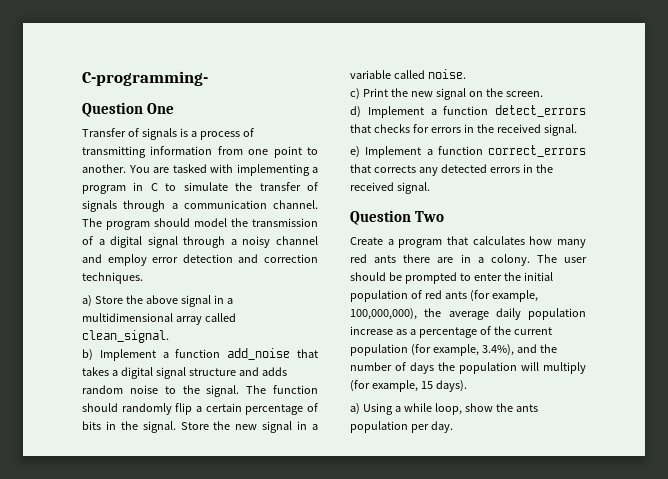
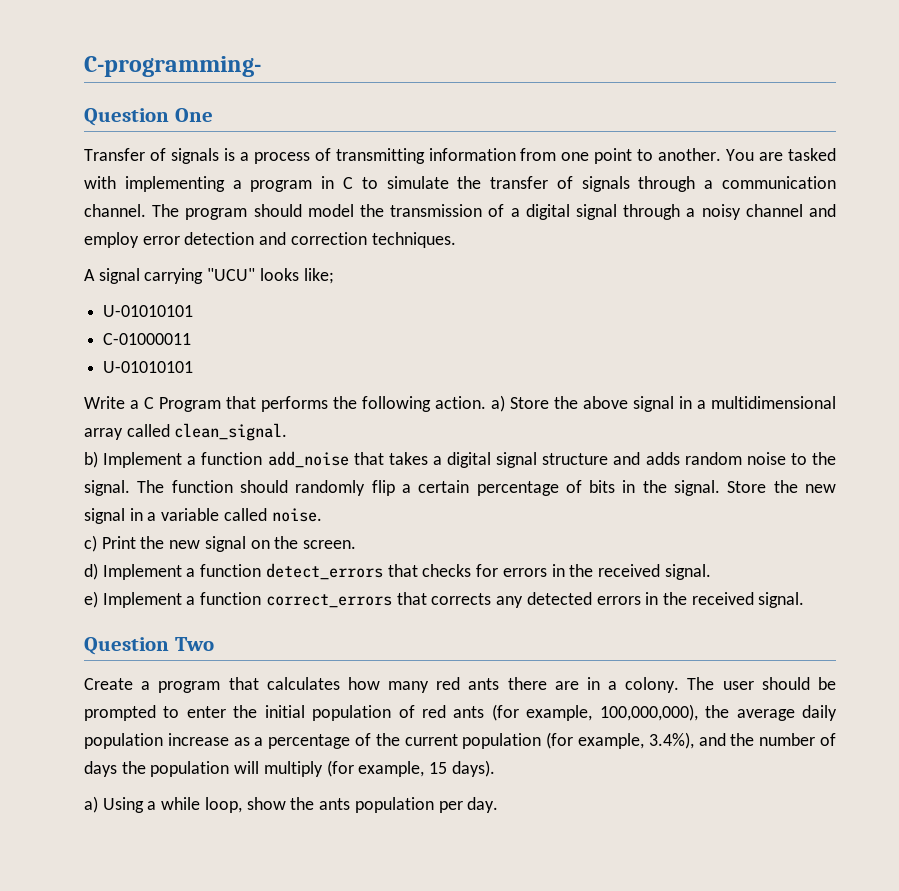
(143, 278) none -> [84,268,334,284] [103,305,194,317] [103,333,192,345] [103,361,194,373] [84,396,486,412] A signal carrying "UCU" looks like; // U-01010101 // C-01000011 // U-01010101 // Write a C Program that performs the following action.

